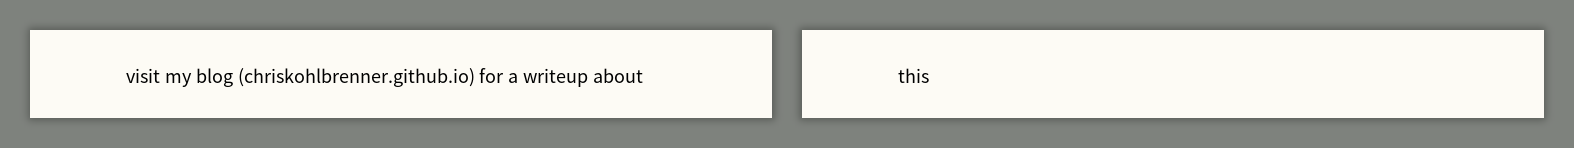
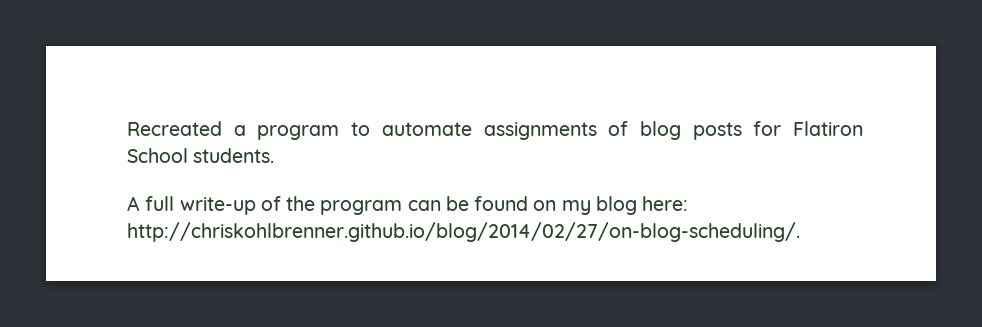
[126,68,929,87] visit my blog (chriskohlbrenner.github.io) for a writeup about this -> [127,121,864,140] [127,148,275,163] [127,196,689,215] [127,222,800,242] Recreated a program to automate assignments of blog posts for Flatiron School students. // A full write-up of the program can be found on my blog here: http://chriskohlbrenner.github.io/blog/2014/02/27/on-blog-scheduling/.

